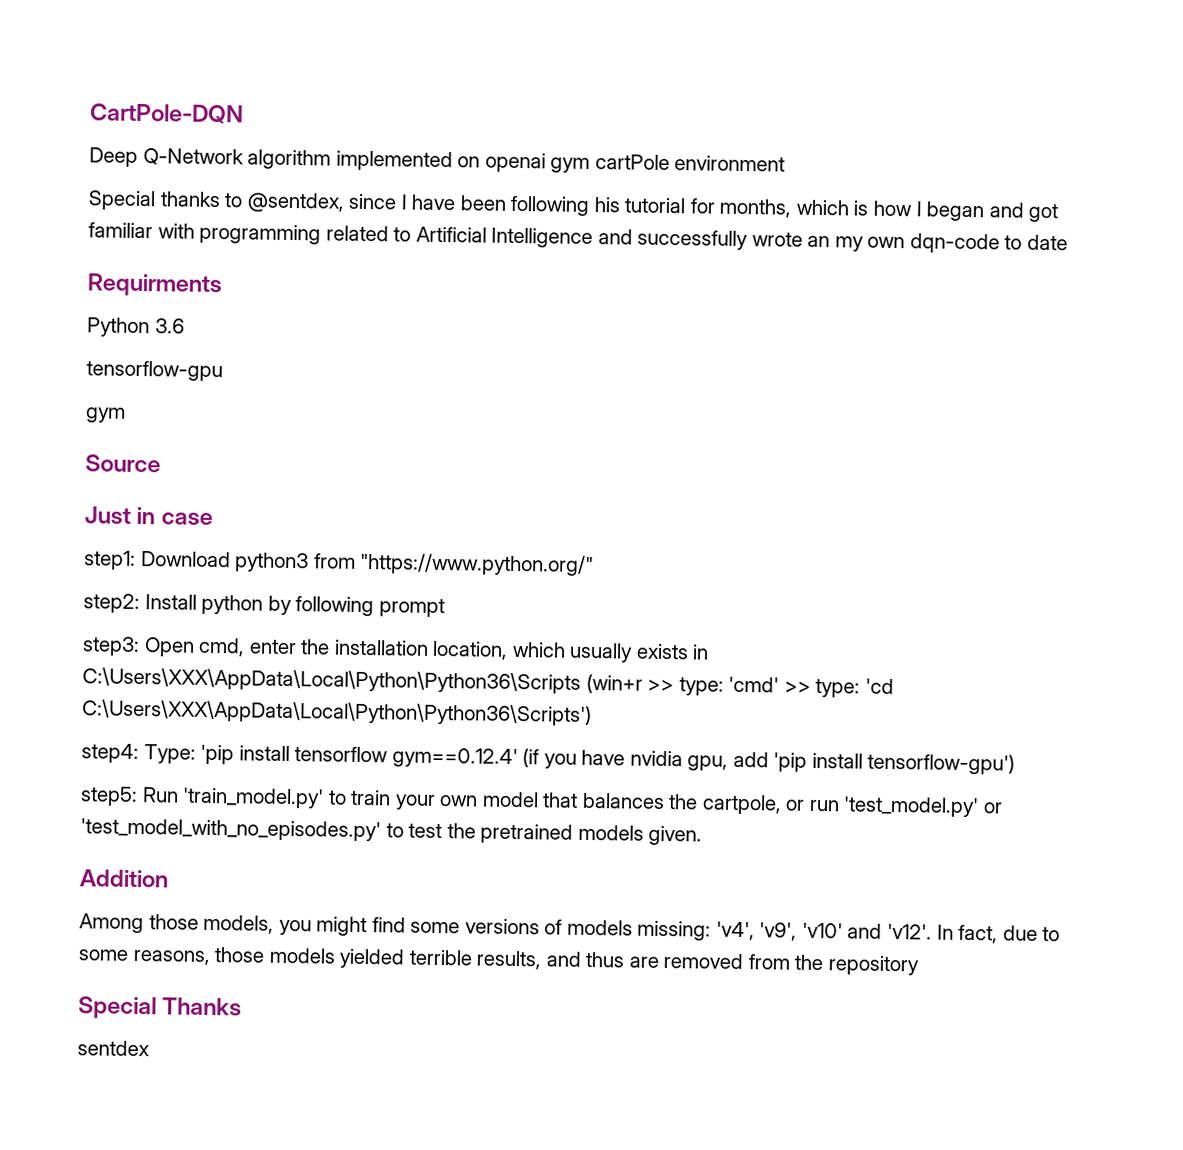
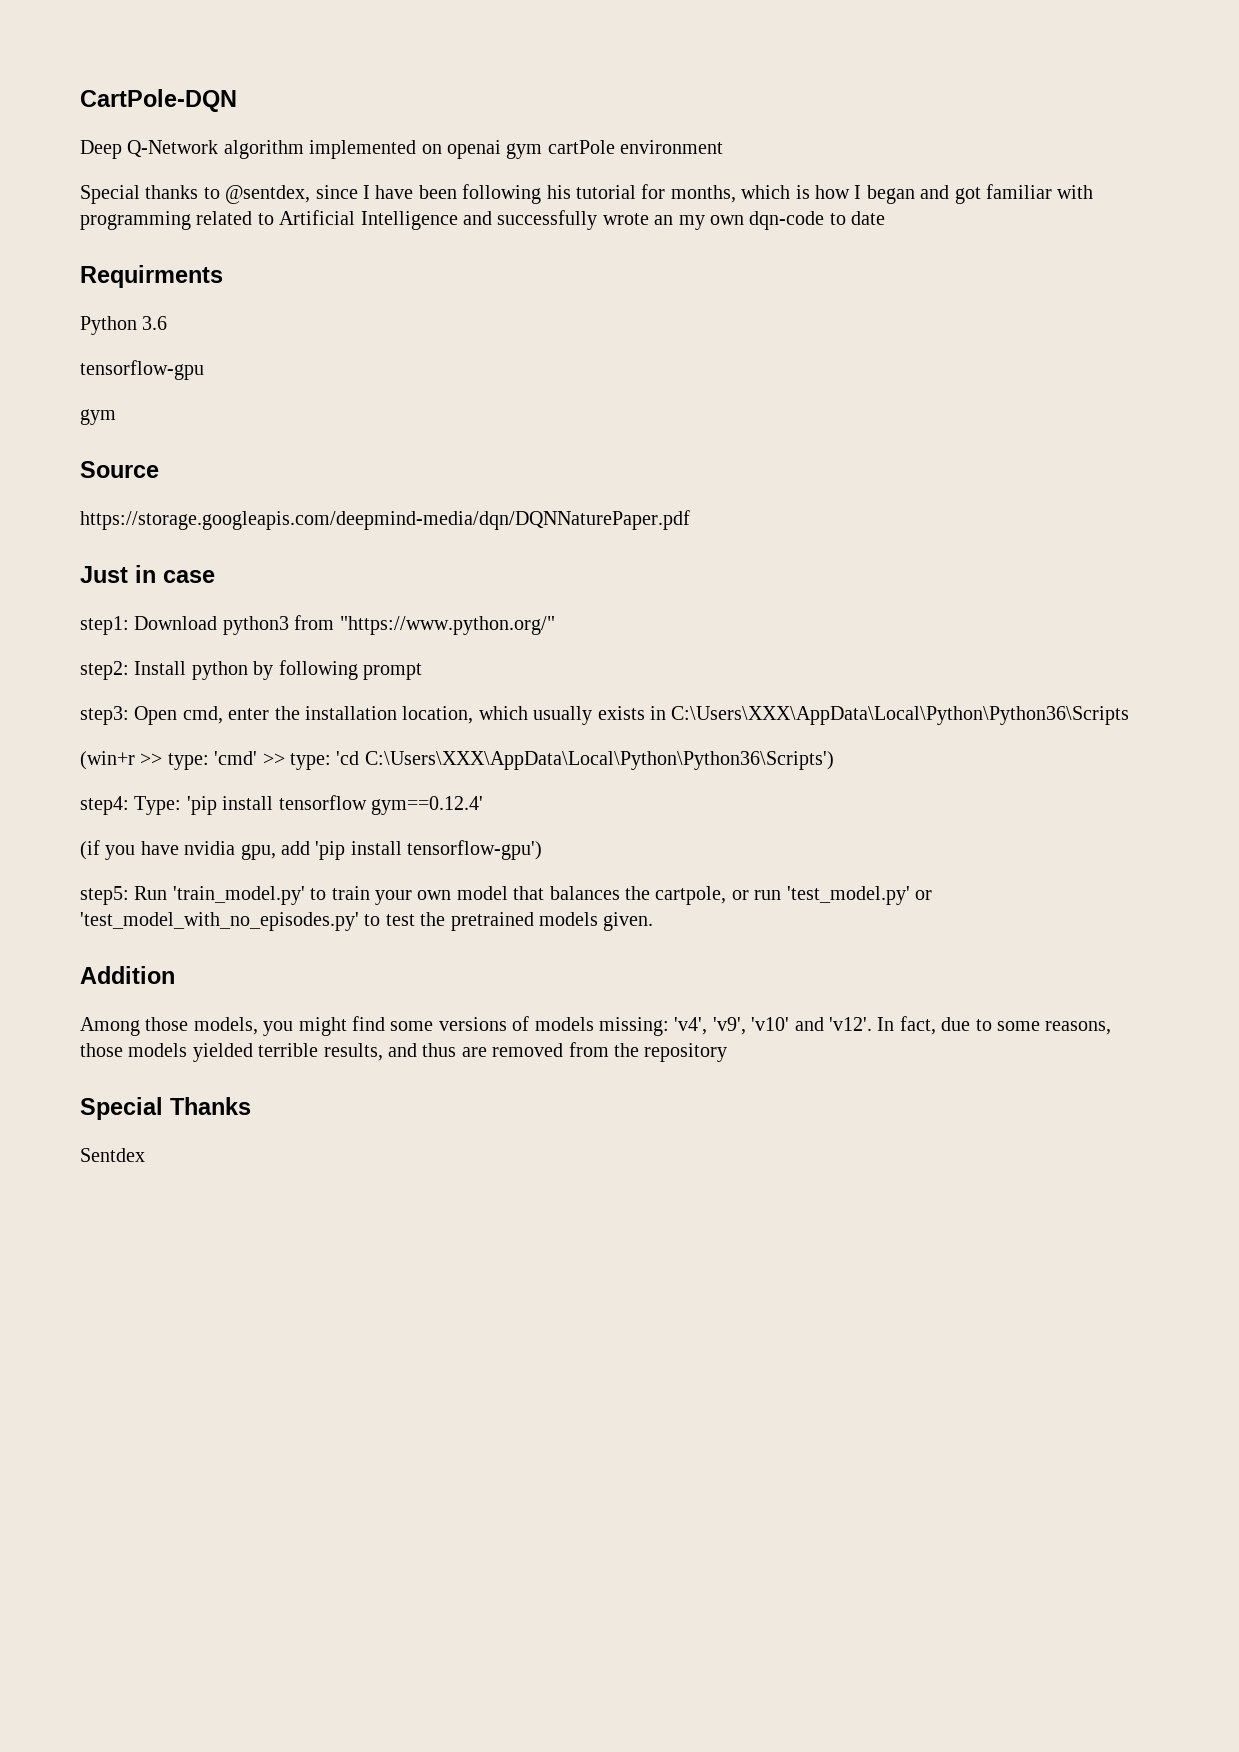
(161, 463) none -> [80,510,690,530] // https://storage.googleapis.com/deepmind-media/dqn/DQNNaturePaper.pdf
(581, 680) none -> (1130, 715) //
(518, 758) none -> (483, 805) //
[77,1040,150,1057] sentdex -> [80,1148,145,1162] Sentdex

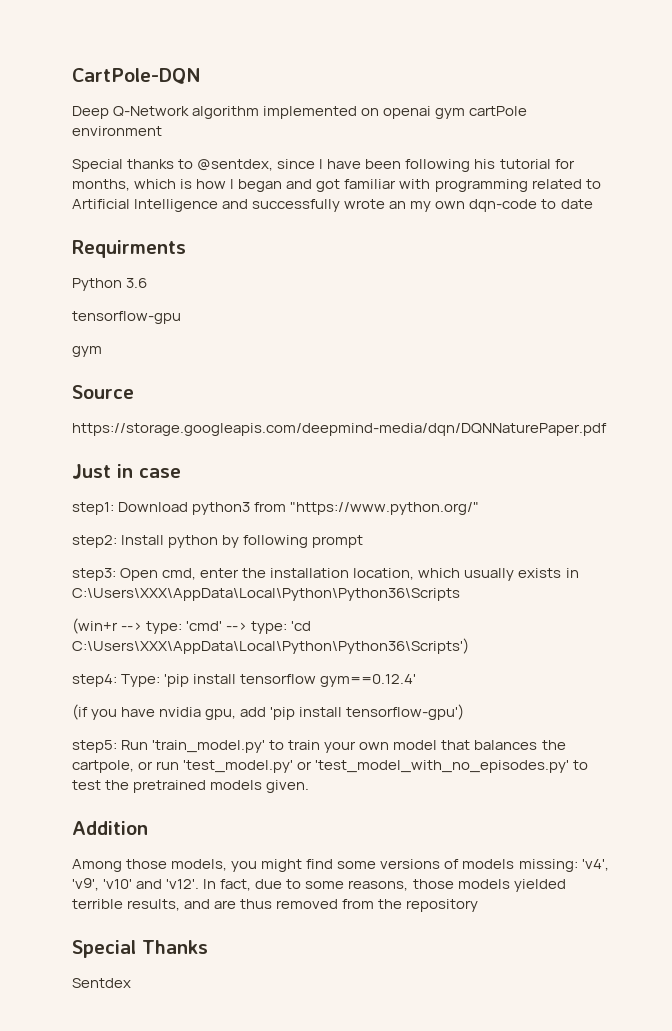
[140,753,163,765] >> -> [121,622,143,631] -->
[262,753,285,765] >> -> [226,622,248,631] -->
[422,1043,487,1057] thus are -> [214,899,273,909] are thus

